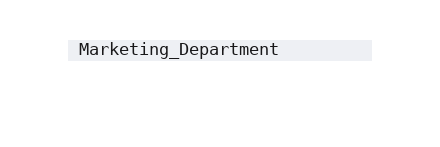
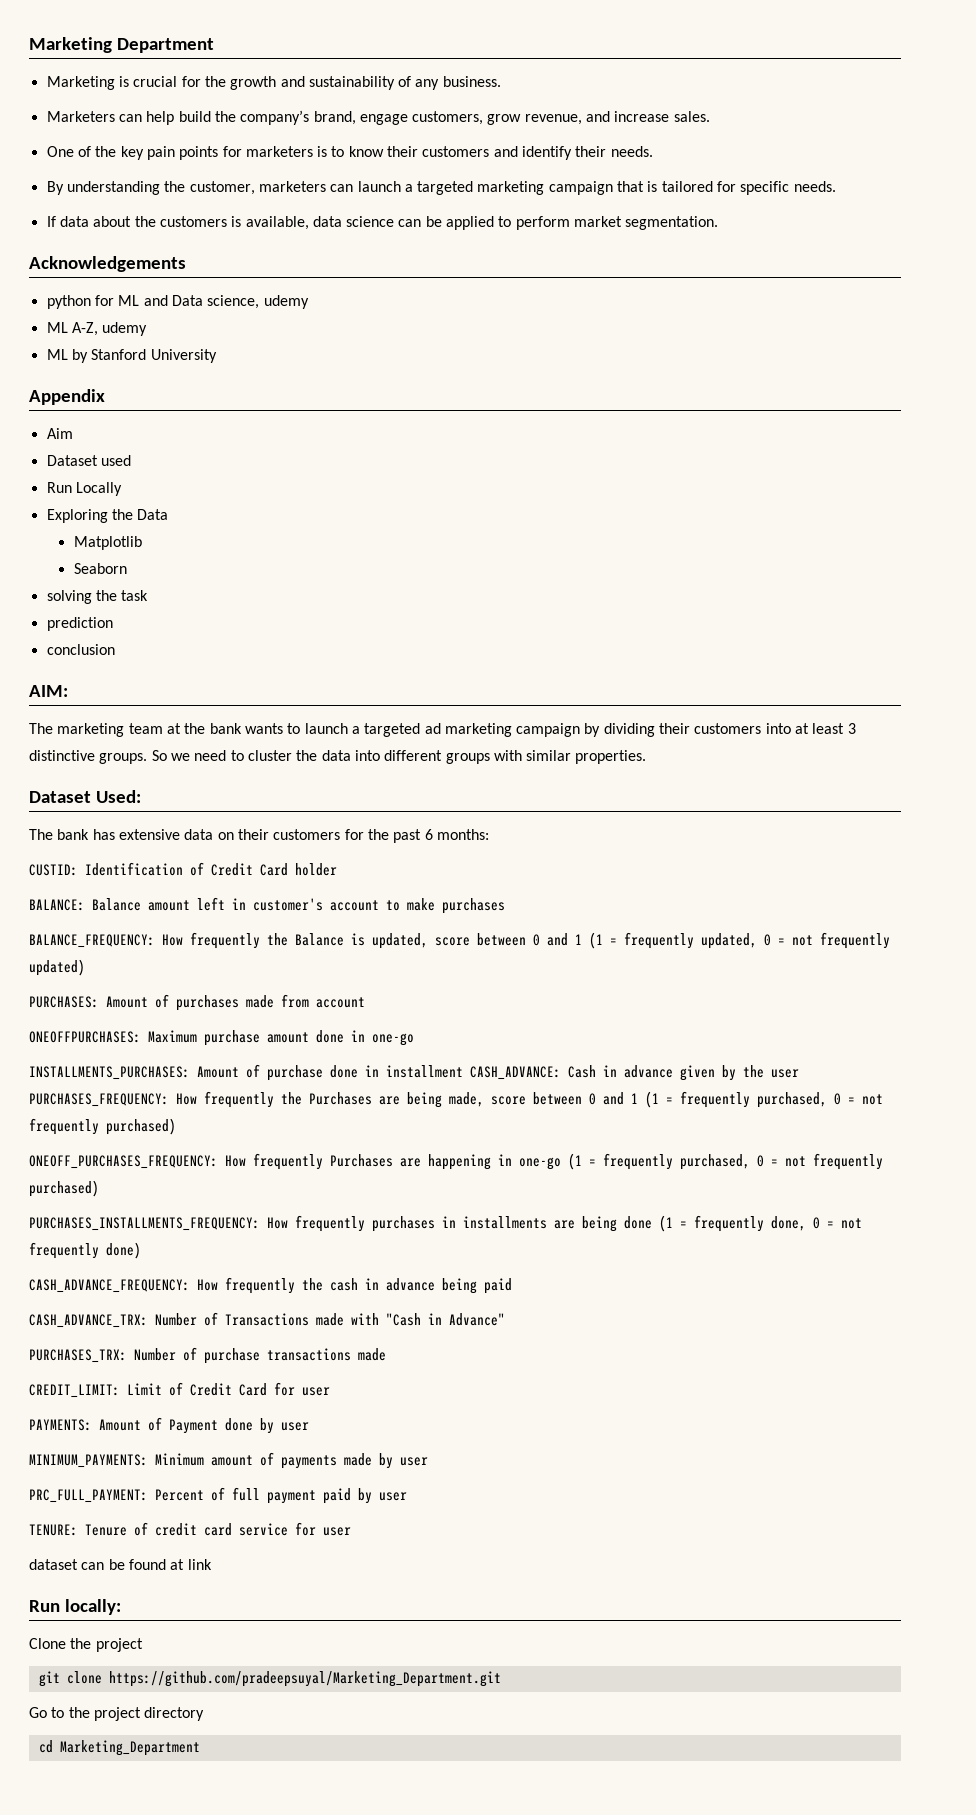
(79, 50) none -> [29,37,214,53] [46,76,501,90] [46,110,710,125] [46,146,653,160] [46,181,836,195] [46,216,719,230] [29,256,186,272] [46,295,309,309] [46,322,148,336] [46,349,217,363] [29,389,105,405] [46,428,73,439] [46,455,131,466] [46,482,122,496] [46,509,169,523] [73,536,142,550] [73,563,127,574] [46,590,149,604] [46,617,113,631] [46,644,115,655] [29,685,68,697] [29,723,856,737] [29,750,647,764] [29,790,141,803] [29,829,489,843] [29,862,337,876] [29,897,505,914] [29,932,890,949] [29,959,85,976] [29,994,365,1011] [29,1030,414,1046] [29,1064,799,1081] [29,1091,883,1108] [29,1118,176,1135] [29,1153,883,1170] [29,1180,99,1197] [29,1215,862,1232] [29,1242,141,1259] [29,1277,512,1294] [29,1312,505,1328] [29,1347,386,1364] [29,1382,330,1398] [29,1417,309,1434] [29,1452,428,1469] [29,1487,407,1504] [29,1522,351,1536] [29,1559,212,1570] [29,1599,121,1615] [29,1638,143,1652] [38,1671,501,1687] [29,1707,205,1721] [38,1740,53,1753] Marketing Department // Marketing is crucial for the growth and sustainability of any business. // Marketers can help build the company’s brand, engage customers, grow revenue, and increase sales. // One of the key pain points for marketers is to know their customers and identify their needs. // By understanding the customer, marketers can launch a targeted marketing campaign that is tailored for specific needs. // If data about the customers is available, data science can be applied to perform market segmentation. // Acknowledgements // python for ML and Data science, udemy // ML A-Z, udemy // ML by Stanford University // Appendix // Aim // Dataset used // Run Locally // Exploring the Data // Matplotlib // Seaborn // solving the task // prediction // conclusion // AIM: // The marketing team at the bank wants to launch a targeted ad marketing campaign by dividing their customers into at least 3 distinctive groups. So we need to cluster the data into different groups with similar properties. // Dataset Used: // The bank has extensive data on their customers for the past 6 months: // CUSTID: Identification of Credit Card holder // BALANCE: Balance amount left in customer's account to make purchases // BALANCE_FREQUENCY: How frequently the Balance is updated, score between 0 and 1 (1 = frequently updated, 0 = not frequently updated) // PURCHASES: Amount of purchases made from account // ONEOFFPURCHASES: Maximum purchase amount done in one-go // INSTALLMENTS_PURCHASES: Amount of purchase done in installment CASH_ADVANCE: Cash in advance given by the user PURCHASES_FREQUENCY: How frequently the Purchases are being made, score between 0 and 1 (1 = frequently purchased, 0 = not frequently purchased) // ONEOFF_PURCHASES_FREQUENCY: How frequently Purchases are happening in one-go (1 = frequently purchased, 0 = not frequently purchased) // PURCHASES_INSTALLMENTS_FREQUENCY: How frequently purchases in installments are being done (1 = frequently done, 0 = not frequently done) // CASH_ADVANCE_FREQUENCY: How frequently the cash in advance being paid // CASH_ADVANCE_TRX: Number of Transactions made with "Cash in Advance" // PURCHASES_TRX: Number of purchase transactions made // CREDIT_LIMIT: Limit of Credit Card for user // PAYMENTS: Amount of Payment done by user // MINIMUM_PAYMENTS: Minimum amount of payments made by user // PRC_FULL_PAYMENT: Percent of full payment paid by user // TENURE: Tenure of credit card service for user // dataset can be found at link // Run locally: // Clone the project // git clone https://github.com/pradeepsuyal/Marketing_Department.git // Go to the project directory // cd

